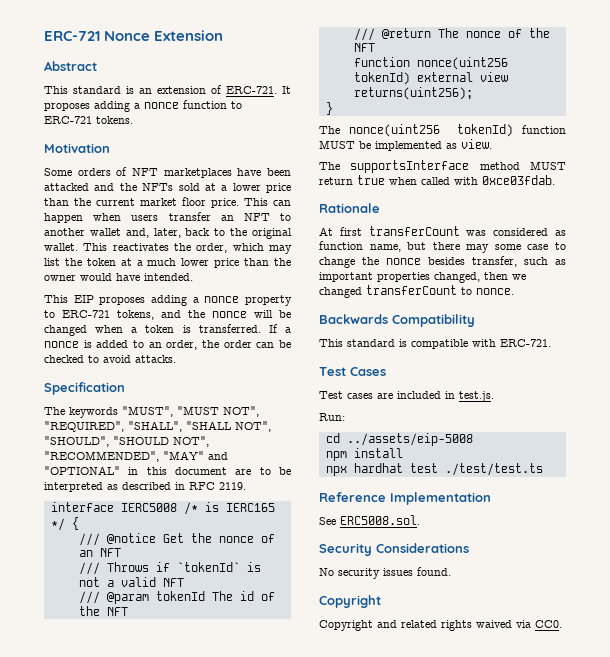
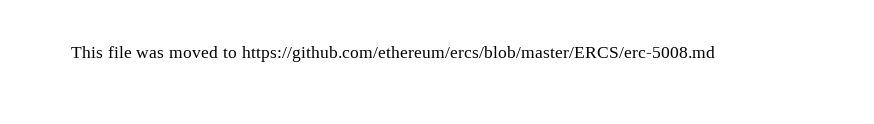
[44,30,224,41] [44,61,97,71] [44,85,291,94] [44,100,242,112] [44,116,133,124] [44,143,110,153] [44,167,291,178] [44,183,291,193] [44,197,291,208] [44,212,291,223] [44,228,292,239] [44,243,292,254] [44,258,291,268] [44,273,193,281] [44,295,292,306] [44,310,291,320] [44,324,291,336] [44,340,291,350] [44,355,176,363] [44,382,125,395] [44,406,259,418] [44,421,271,432] [44,436,209,447] [44,451,228,462] [44,466,291,475] [44,482,246,492] [50,502,275,515] [50,517,79,531] [78,533,275,546] [78,548,121,557] [78,562,261,575] [78,577,184,587] [78,591,275,604] [78,606,128,616] [353,28,550,41] [353,43,375,52] [353,57,508,70] [353,72,508,85] [353,87,473,100] [325,102,333,115] [319,124,566,137] [319,139,492,151] [319,160,566,173] [319,175,555,185] [319,203,380,213] [319,226,566,236] [319,241,566,253] [319,256,566,268] [319,272,526,283] [319,285,514,298] [319,314,475,327] [319,339,551,349] [319,367,386,376] [319,391,494,402] [319,413,345,421] [325,433,473,446] [325,448,403,461] [325,463,543,476] [319,492,491,505] [319,515,420,525] [319,543,469,556] [319,567,451,579] [319,595,381,608] [319,620,562,631] ERC-721 Nonce Extension // Abstract // This standard is an extension of ERC-721. It proposes adding a nonce function to ERC-721 tokens. // Motivation // Some orders of NFT marketplaces have been attacked and the NFTs sold at a lower price than the current market floor price. This can happen when users transfer an NFT to another wallet and, later, back to the original wallet. This reactivates the order, which may list the token at a much lower price than the owner would have intended. // This EIP proposes adding a nonce property to ERC-721 tokens, and the nonce will be changed when a token is transferred. If a nonce is added to an order, the order can be checked to avoid attacks. // Specification // The keywords "MUST", "MUST NOT", "REQUIRED", "SHALL", "SHALL NOT", "SHOULD", "SHOULD NOT", "RECOMMENDED", "MAY" and "OPTIONAL" in this document are to be interpreted as described in RFC 2119. // interface IERC5008 /* is IERC165 */ { // /// @notice Get the nonce of an NFT // /// Throws if `tokenId` is not a valid NFT // /// @param tokenId The id of the NFT // /// @return The nonce of the NFT // function nonce(uint256 tokenId) external view returns(uint256); // } // The nonce(uint256 tokenId) function MUST be implemented as view. // The supportsInterface method MUST return true when called with 0xce03fdab. // Rationale // At first transferCount was considered as function name, but there may some case to change the nonce besides transfer, such as important properties changed, then we changed transferCount to nonce. // Backwards Compatibility // This standard is compatible with ERC-721. // Test Cases // Test cases are included in test.js. // Run: // cd ../assets/eip-5008 // npm install // npx hardhat test ./test/test.ts // Reference Implementation // See ERC5008.sol. // Security Considerations // No security issues found. // Copyright // Copyright and related rights waived via CC0. -> [71,46,715,62] This file was moved to https://github.com/ethereum/ercs/blob/master/ERCS/erc-5008.md

